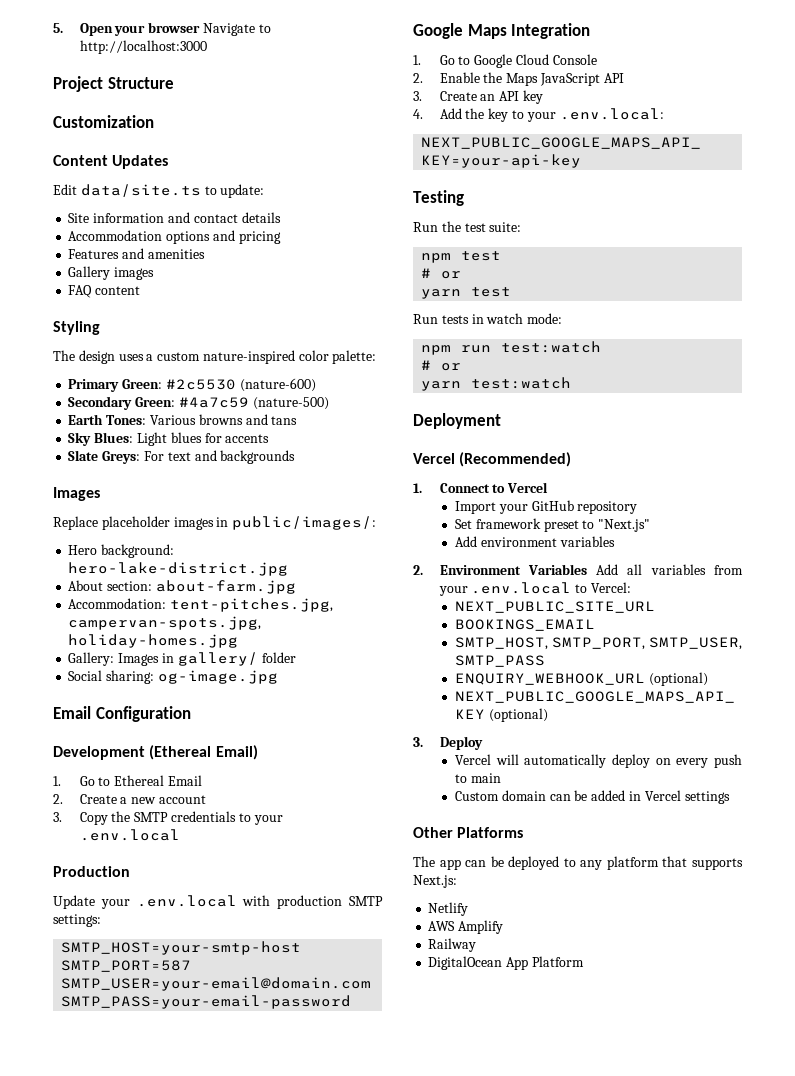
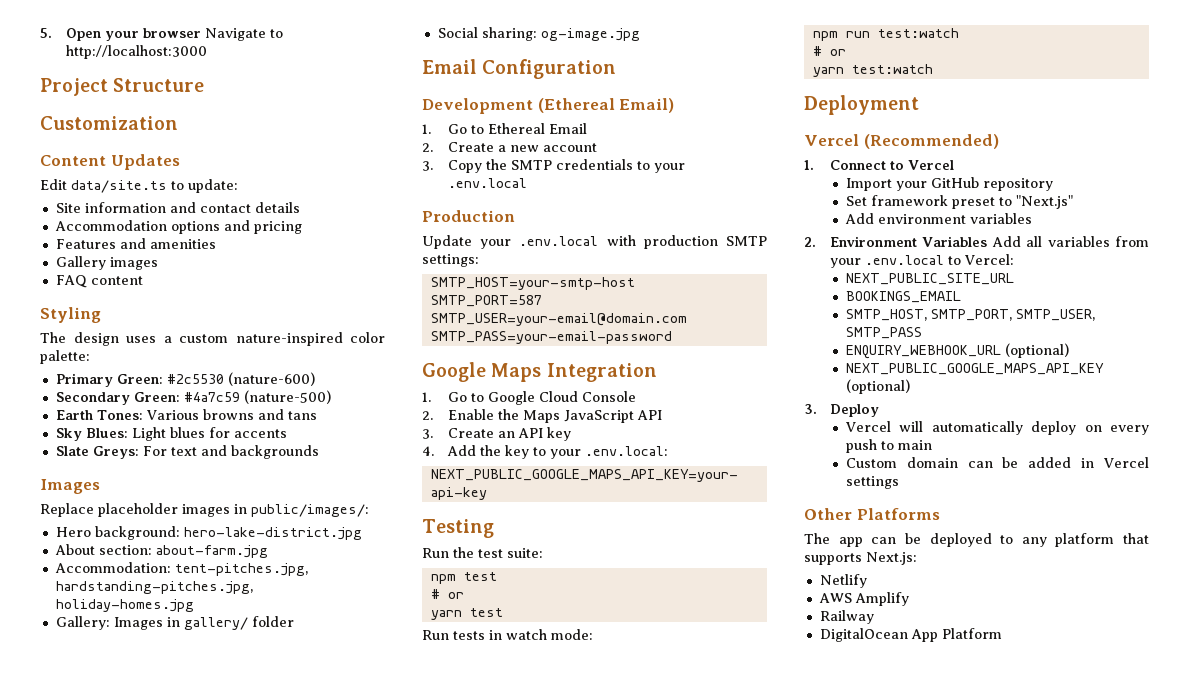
[68,616,262,630] campervan-spots.jpg, -> [55,581,253,594] hardstanding-pitches.jpg,

